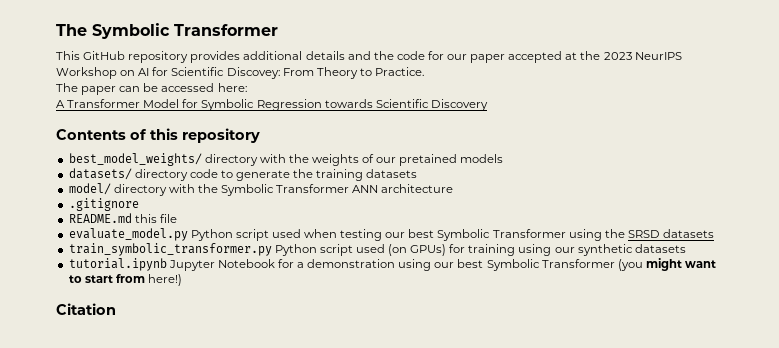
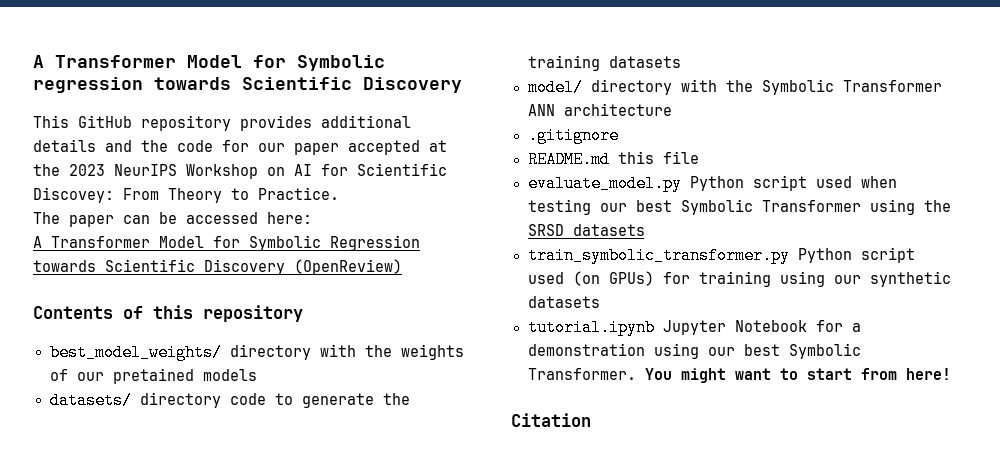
[56,23,278,39] The Symbolic Transformer -> [33,55,385,71] [33,77,462,93] A Transformer Model for Symbolic regression towards Scientific Discovery
(488, 105) none -> [294,259,402,275] (OpenReview)
[541,259,643,271] Transformer (you -> [527,368,672,380] Transformer. You
[147,274,182,286] here!) -> [905,368,951,380] here!

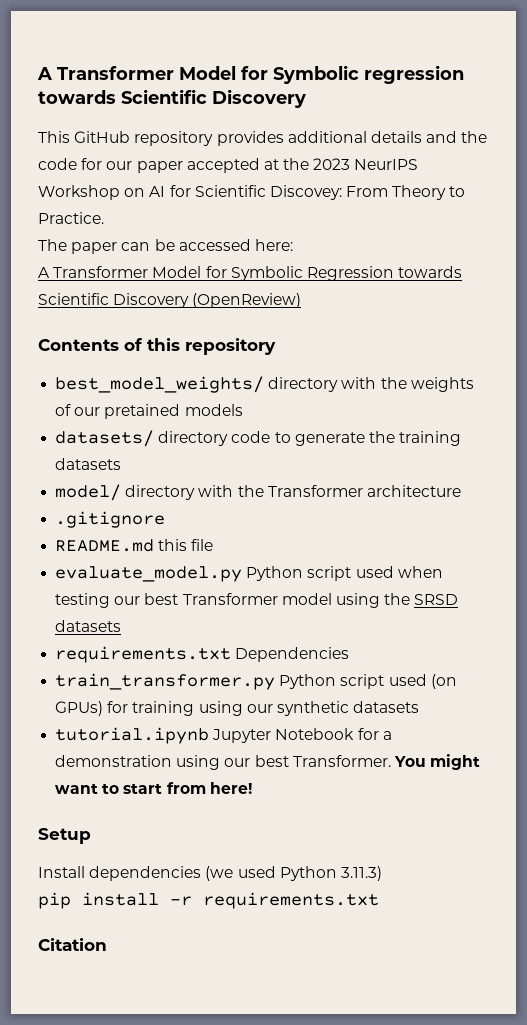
[761,79,942,95] [527,104,555,116] Symbolic Transformer ANN -> [267,485,363,497] Transformer
[680,199,861,215] Symbolic Transformer -> [182,593,332,605] Transformer model
[527,247,790,264] train_symbolic_transformer.py -> [55,646,350,663] [55,673,276,690] requirements.txt Dependencies // train_transformer.py
[788,343,861,359] Symbolic -> (289, 761) none
(951, 374) none -> [38,828,91,844] [38,866,382,881] [38,892,379,909] // Setup // Install dependencies (we used Python 3.11.3) // pip install -r requirements.txt

